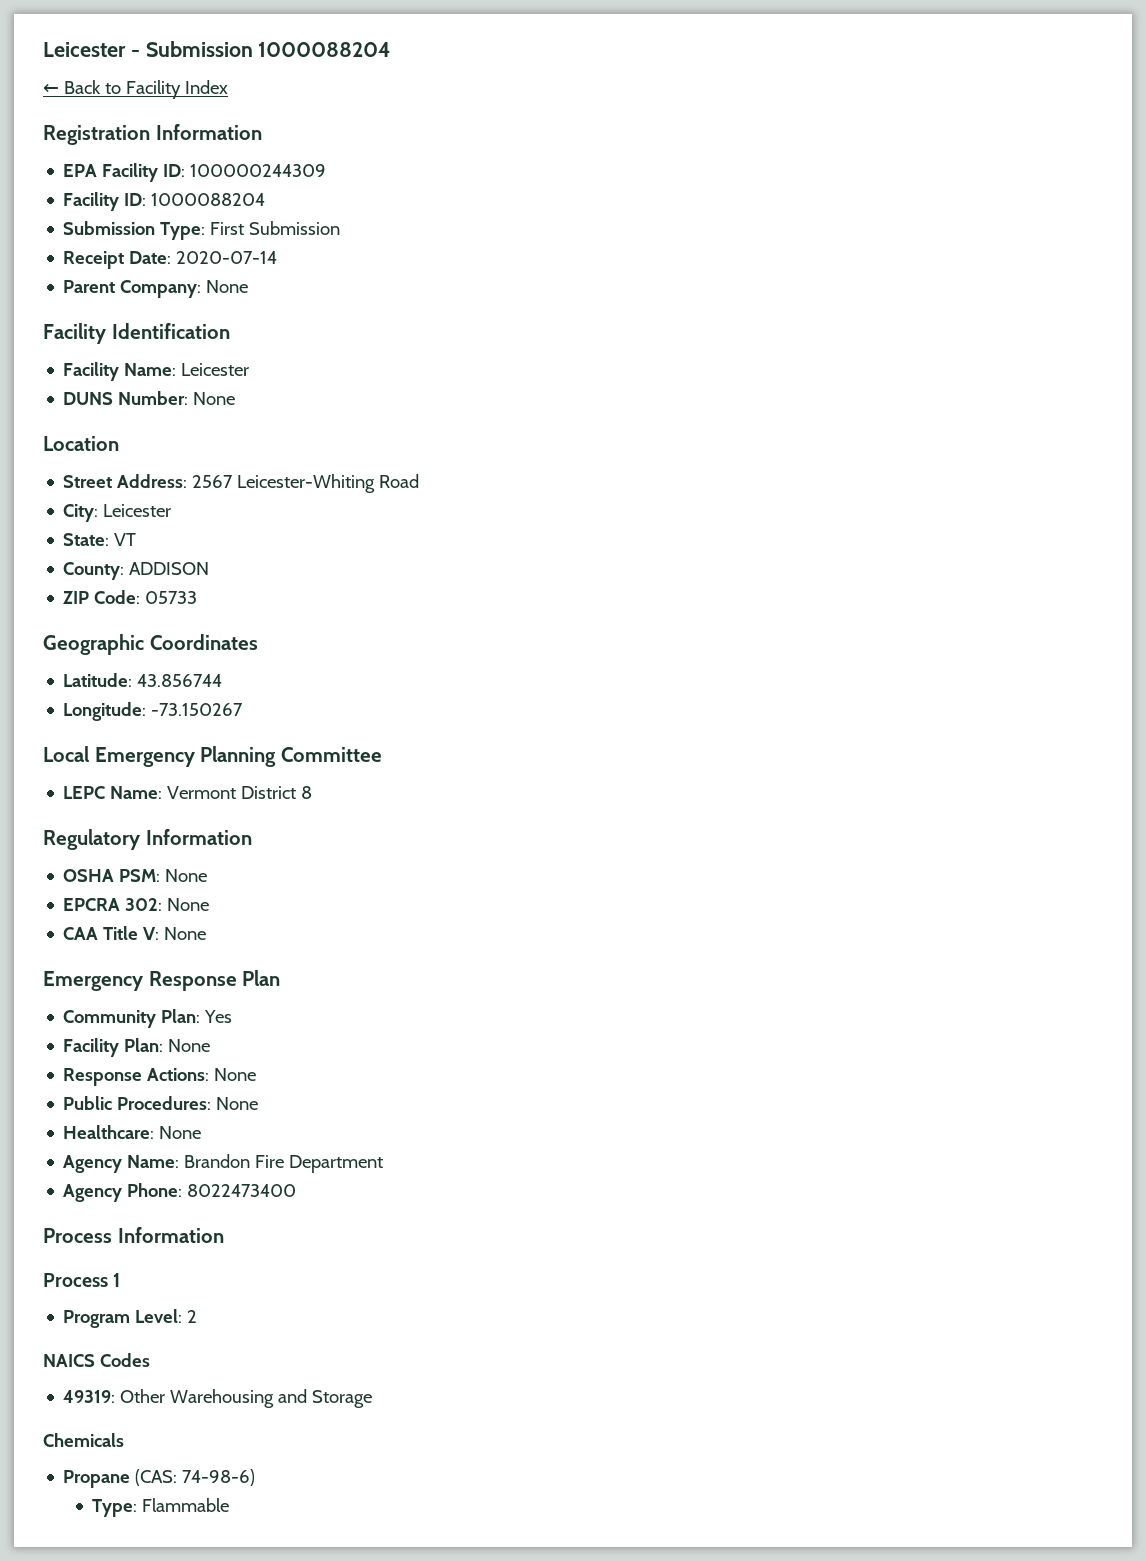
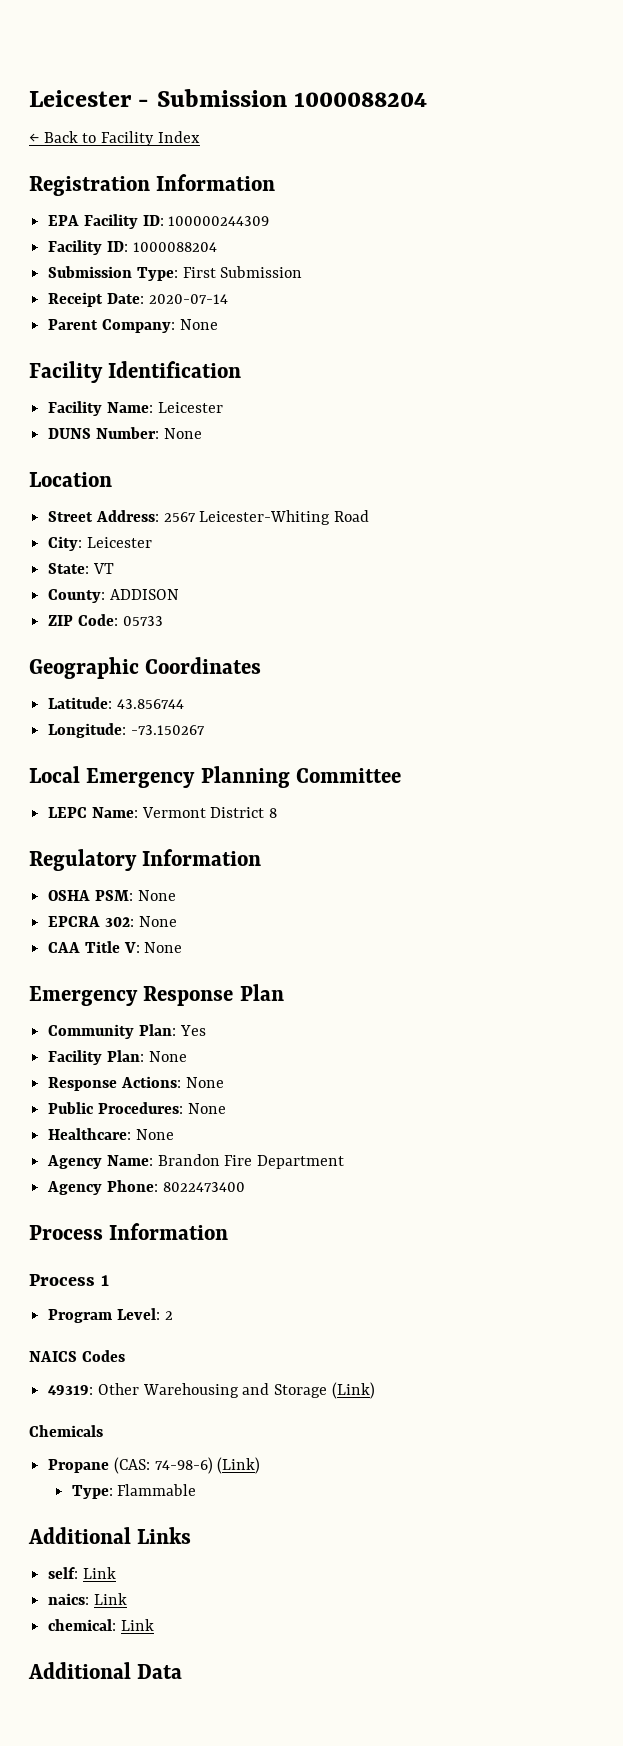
(373, 1399) none -> [331,1382,375,1399] (Link)
(256, 1477) none -> [217,1457,261,1474] (Link)
(230, 1505) none -> [28,1527,192,1544] [48,1567,116,1579] [48,1593,127,1605] [48,1619,154,1631] [28,1662,183,1679] // Additional Links // self: Link // naics: Link // chemical: Link // Additional Data

